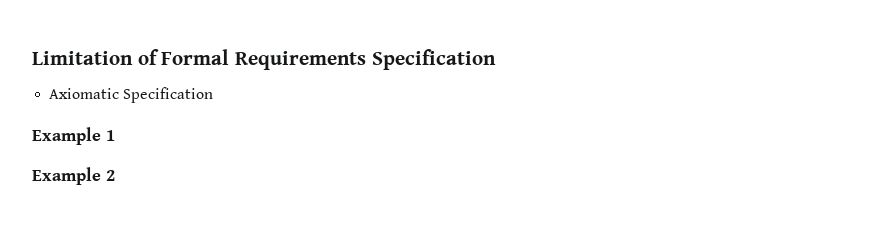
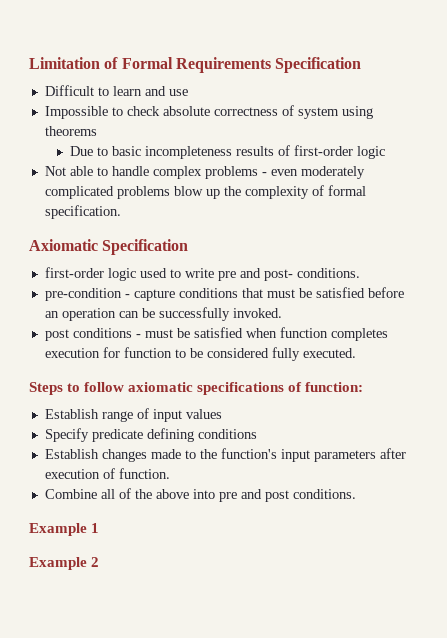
[49,87,214,103] Axiomatic Specification -> [44,85,188,96] [44,105,373,119] [44,126,97,136] [70,145,386,159] [44,166,365,179] [44,185,366,199] [44,205,121,219] [29,239,189,255] [44,267,360,281] [44,287,404,301] [44,307,282,321] [44,327,388,341] [44,347,356,361] [29,382,364,395] [44,408,222,422] [44,428,257,442] [44,448,406,462] [44,468,170,479] [44,488,356,502] Difficult to learn and use // Impossible to check absolute correctness of system using theorems // Due to basic incompleteness results of first-order logic // Not able to handle complex problems - even moderately complicated problems blow up the complexity of formal specification. // Axiomatic Specification // first-order logic used to write pre and post- conditions. // pre-condition - capture conditions that must be satisfied before an operation can be successfully invoked. // post conditions - must be satisfied when function completes execution for function to be considered fully executed. // Steps to follow axiomatic specifications of function: // Establish range of input values // Specify predicate defining conditions // Establish changes made to the function's input parameters after execution of function. // Combine all of the above into pre and post conditions.

